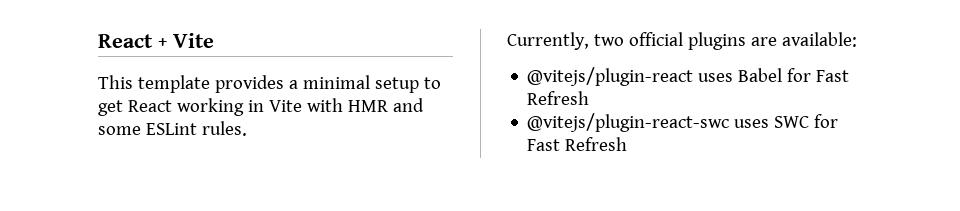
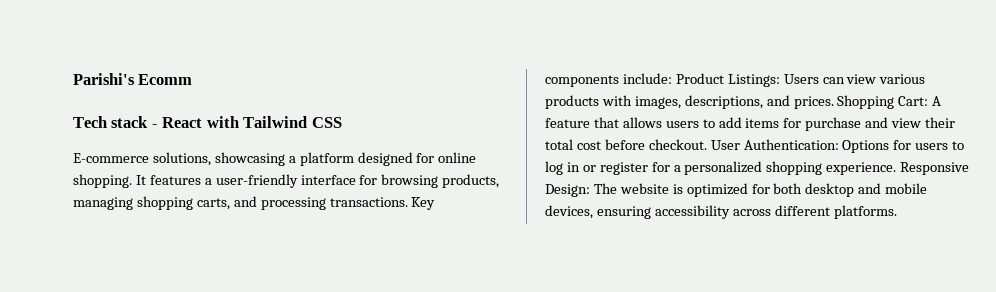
[98,33,214,48] [98,75,441,93] [98,98,424,116] [98,121,247,136] [507,32,857,50] [527,67,850,86] [527,91,590,105] [527,113,839,132] [527,137,628,151] React + Vite // This template provides a minimal setup to get React working in Vite with HMR and some ESLint rules. // Currently, two official plugins are available: // @vitejs/plugin-react uses Babel for Fast Refresh // @vitejs/plugin-react-swc uses SWC for Fast Refresh -> [73,73,193,85] [73,116,342,128] [73,152,477,166] [73,174,500,188] [73,196,436,210] [545,73,926,87] [545,95,942,109] [545,117,956,131] [545,139,965,153] [545,161,970,175] [545,183,928,197] [545,205,897,219] Parishi's Ecomm // Tech stack - React with Tailwind CSS // E-commerce solutions, showcasing a platform designed for online shopping. It features a user-friendly interface for browsing products, managing shopping carts, and processing transactions. Key components include: Product Listings: Users can view various products with images, descriptions, and prices. Shopping Cart: A feature that allows users to add items for purchase and view their total cost before checkout. User Authentication: Options for users to log in or register for a personalized shopping experience. Responsive Design: The website is optimized for both desktop and mobile devices, ensuring accessibility across different platforms.

